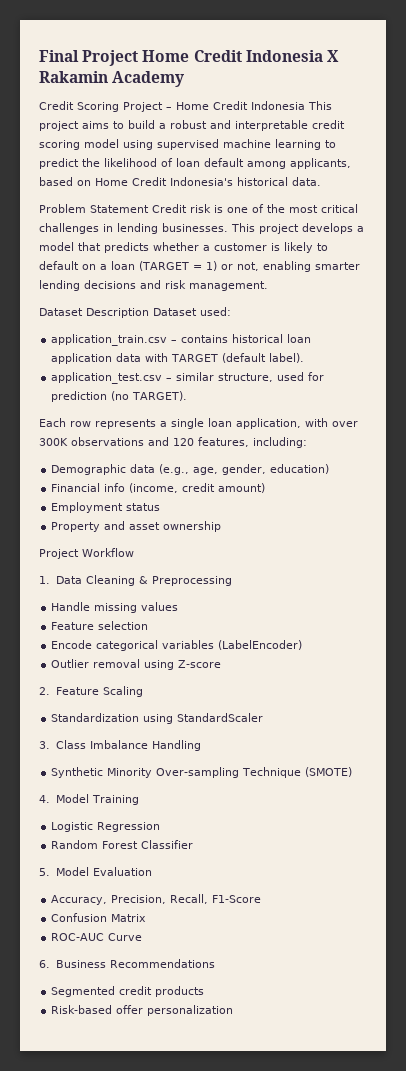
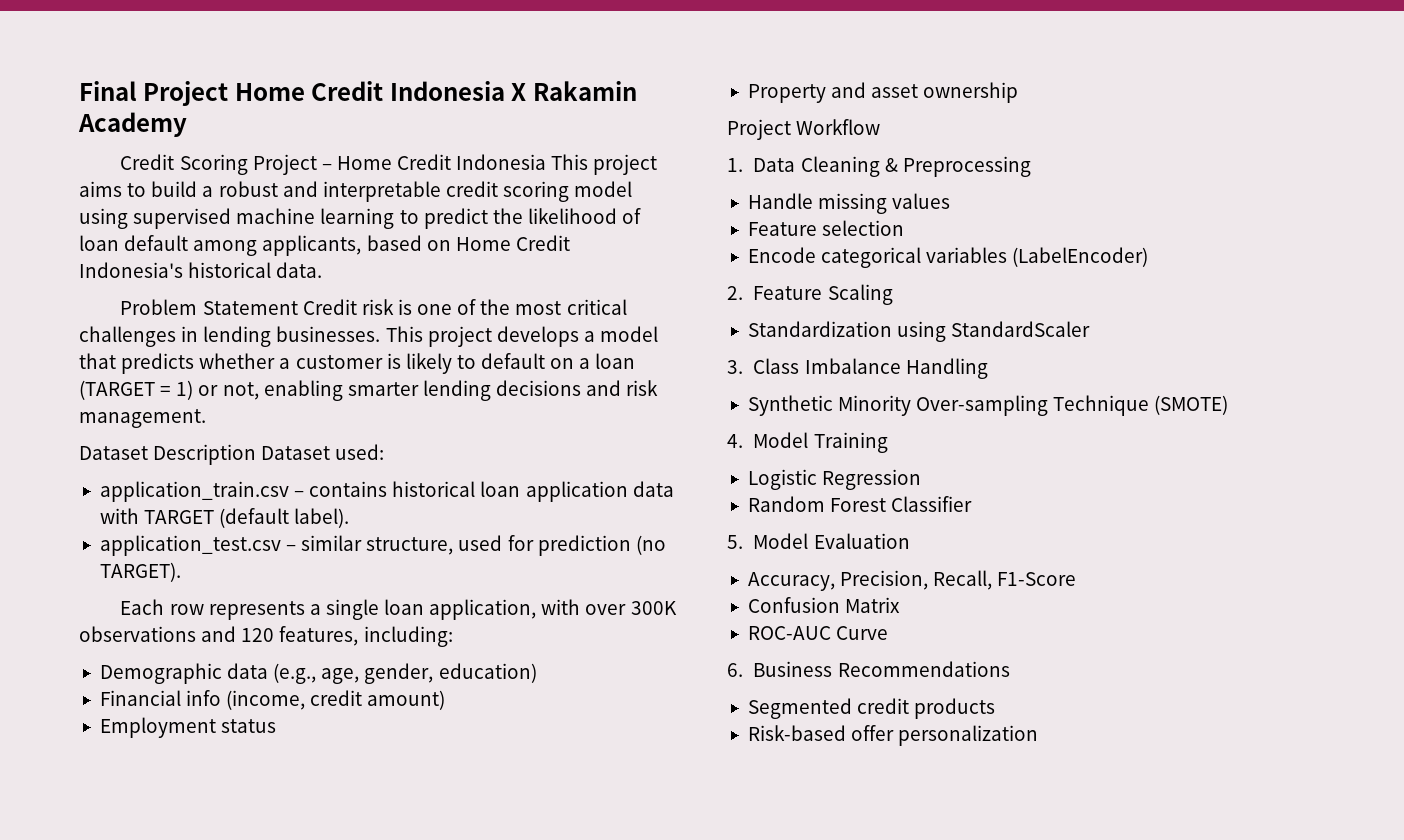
[51,659,222,670] // Outlier removal using Z-score -> (1149, 257) none

